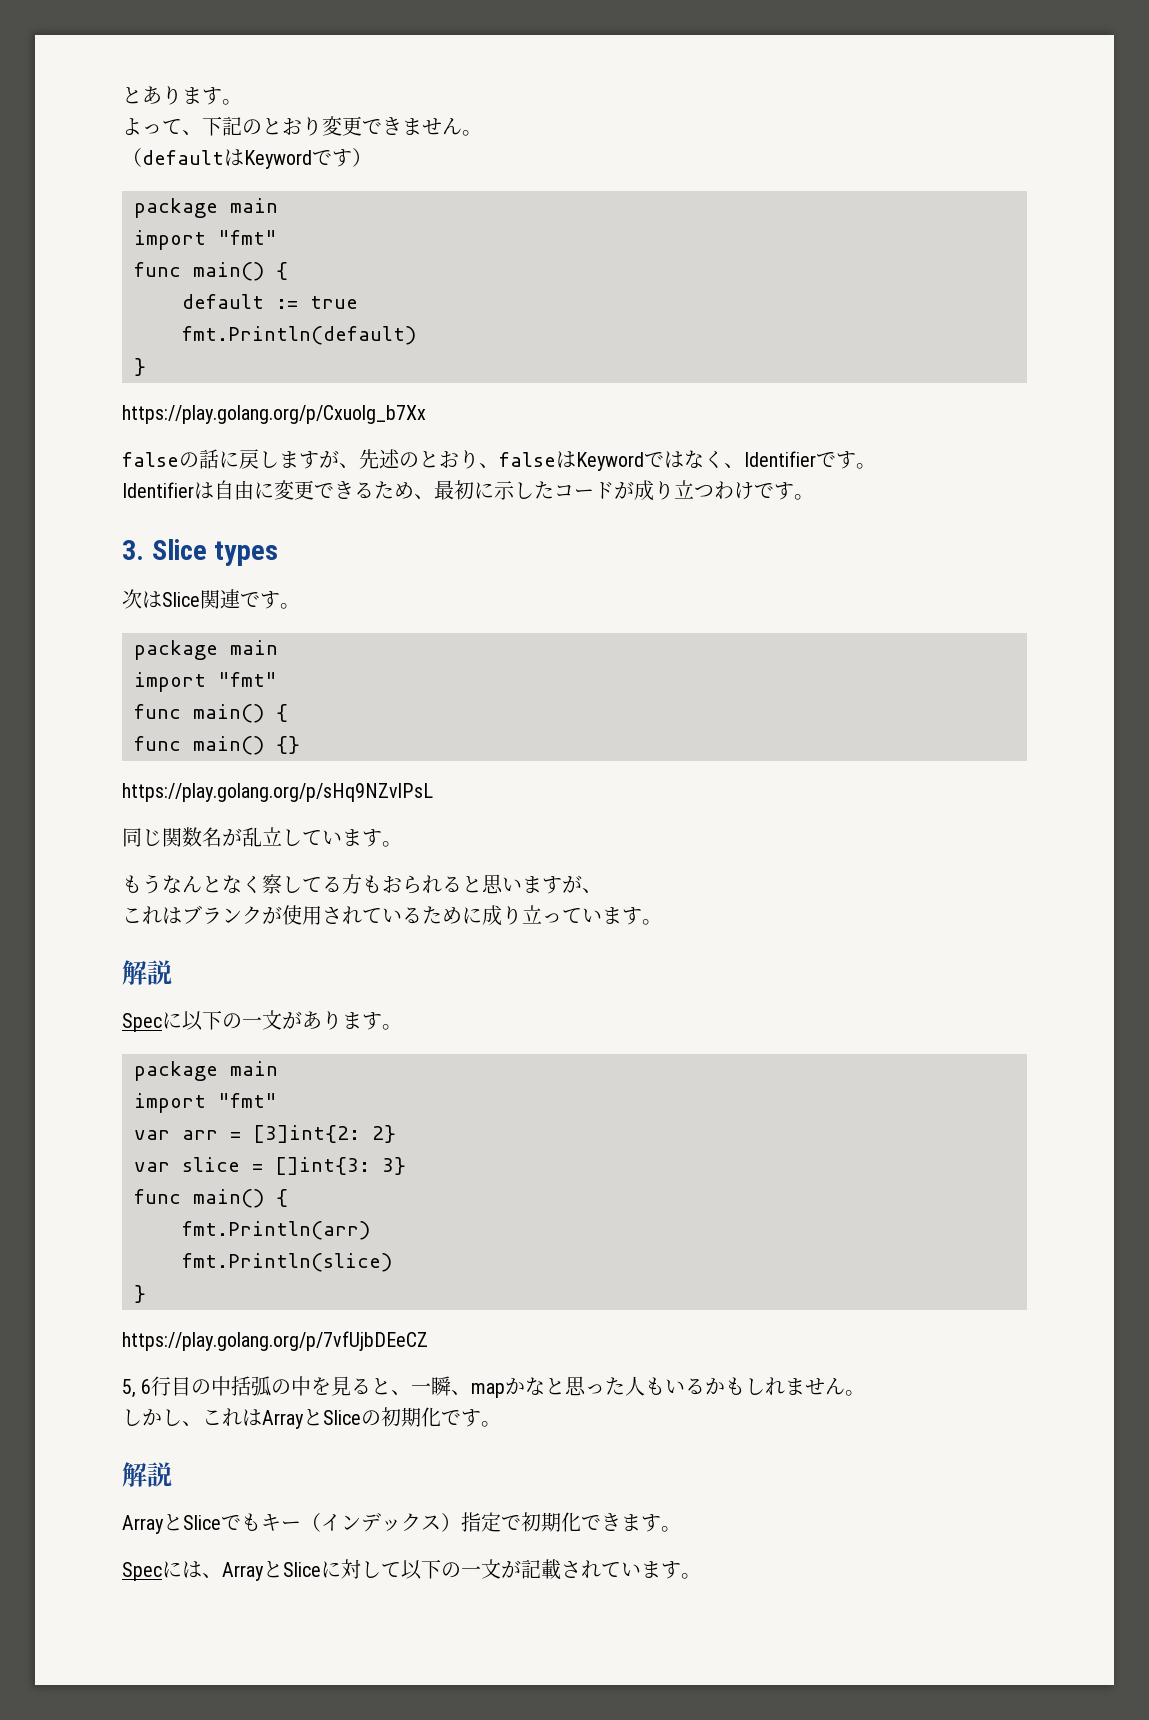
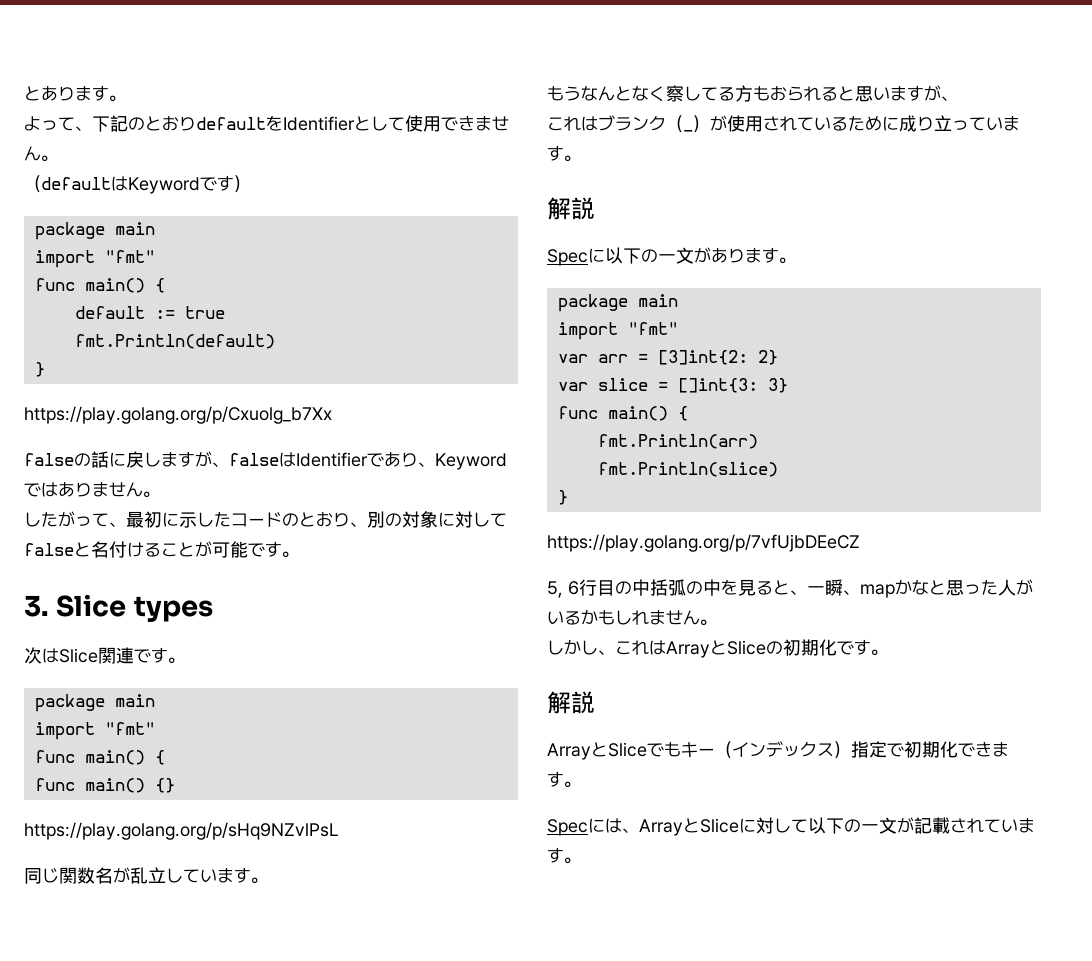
[322,116,362,136] 変更 -> [196,115,441,132] defaultをIdentifierとして使用
[359,449,876,471] [122,480,414,500] 先述のとおり、falseはKeywordではなく、Identifierです。 // Identifierは自由に変更できるため -> [229,452,507,470] [24,482,160,498] [24,511,109,527] falseはIdentifierであり、Keywordではありません。 // したがって
[614,480,754,501] が成り立つわけ -> [282,511,507,528] [24,541,248,558] のとおり、別の対象に対してfalseと名付けることが可能
(262, 915) none -> [666,115,710,133] （_）
[645,1377,666,1395] も -> [1016,579,1033,595] が

